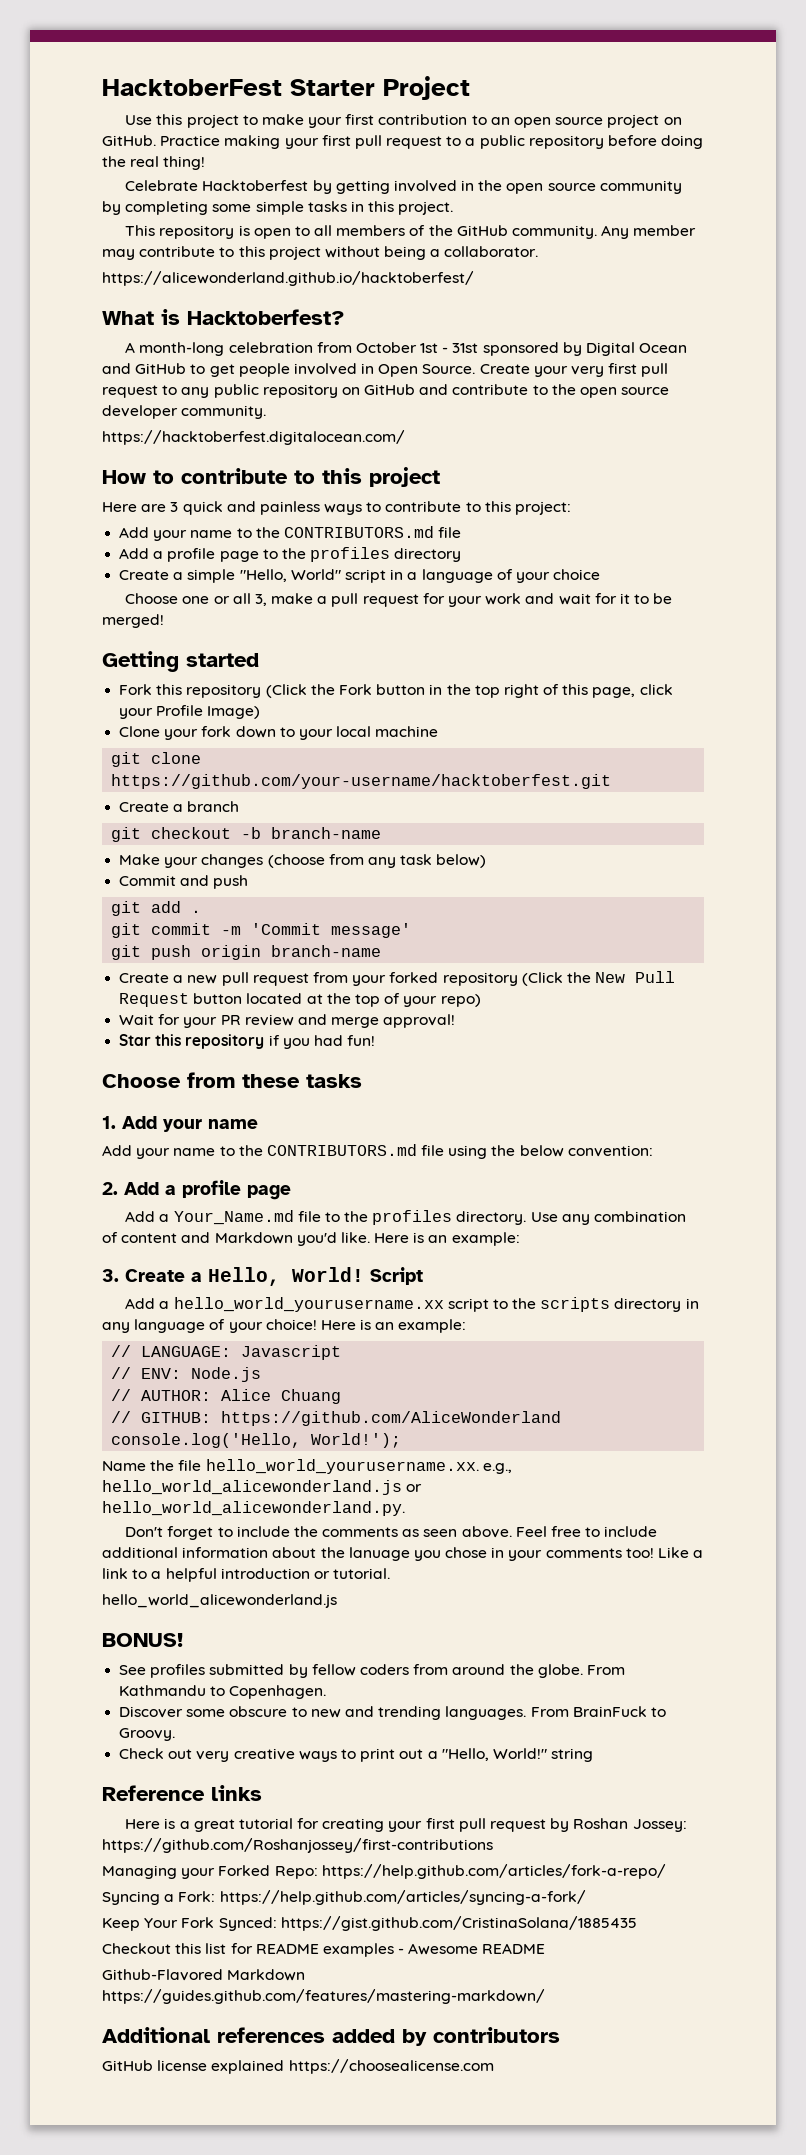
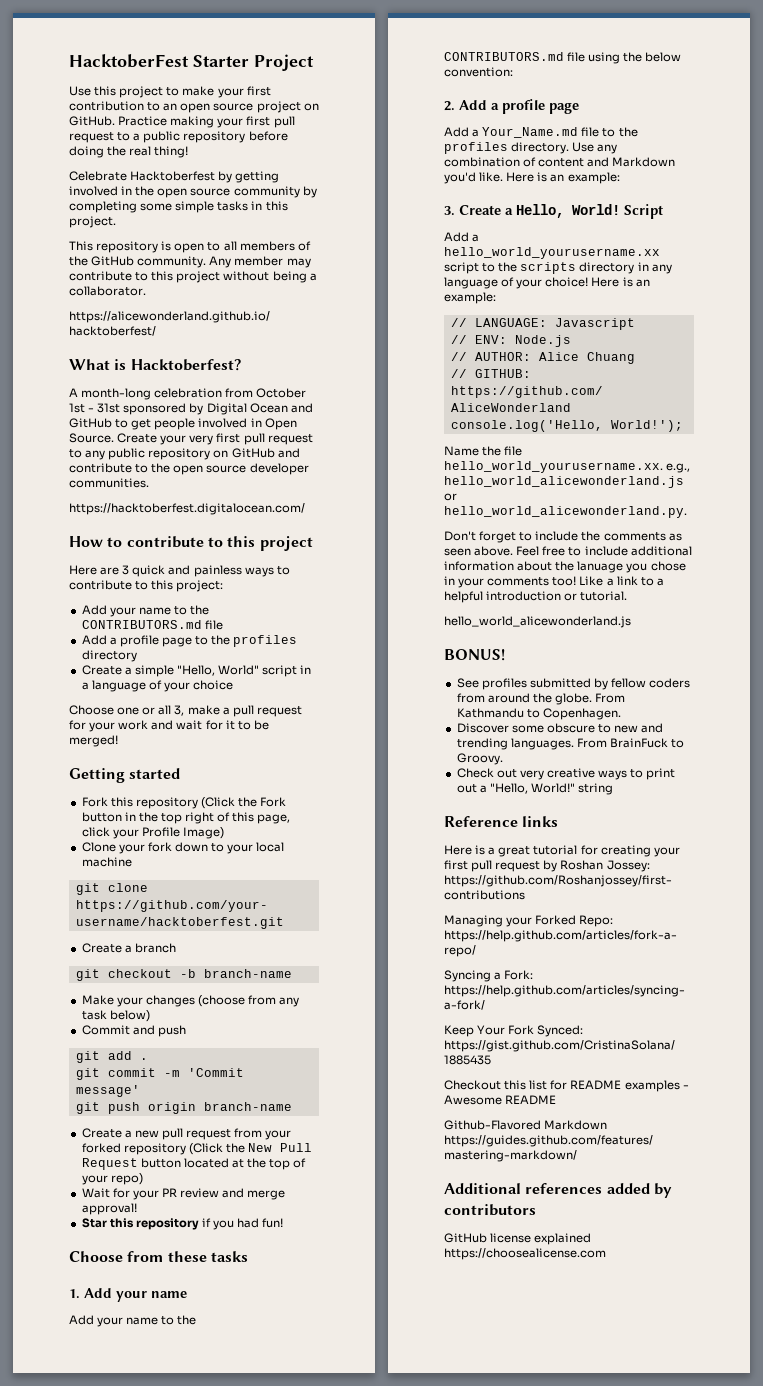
[181,405,267,419] community. -> [69,478,149,488] communities.

